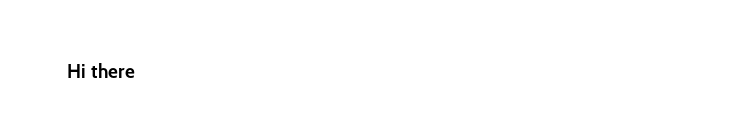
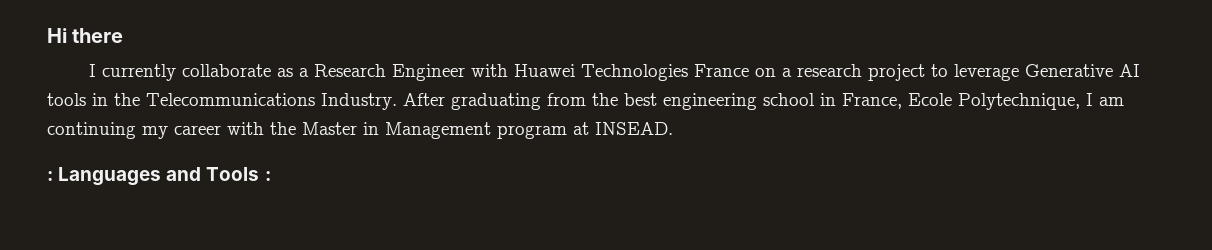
(136, 70) none -> [88,64,1140,81] [47,93,1124,110] [47,122,673,139] [47,167,271,186] // I currently collaborate as a Research Engineer with Huawei Technologies France on a research project to leverage Generative AI tools in the Telecommunications Industry. After graduating from the best engineering school in France, Ecole Polytechnique, I am continuing my career with the Master in Management program at INSEAD. // : Languages and Tools :

